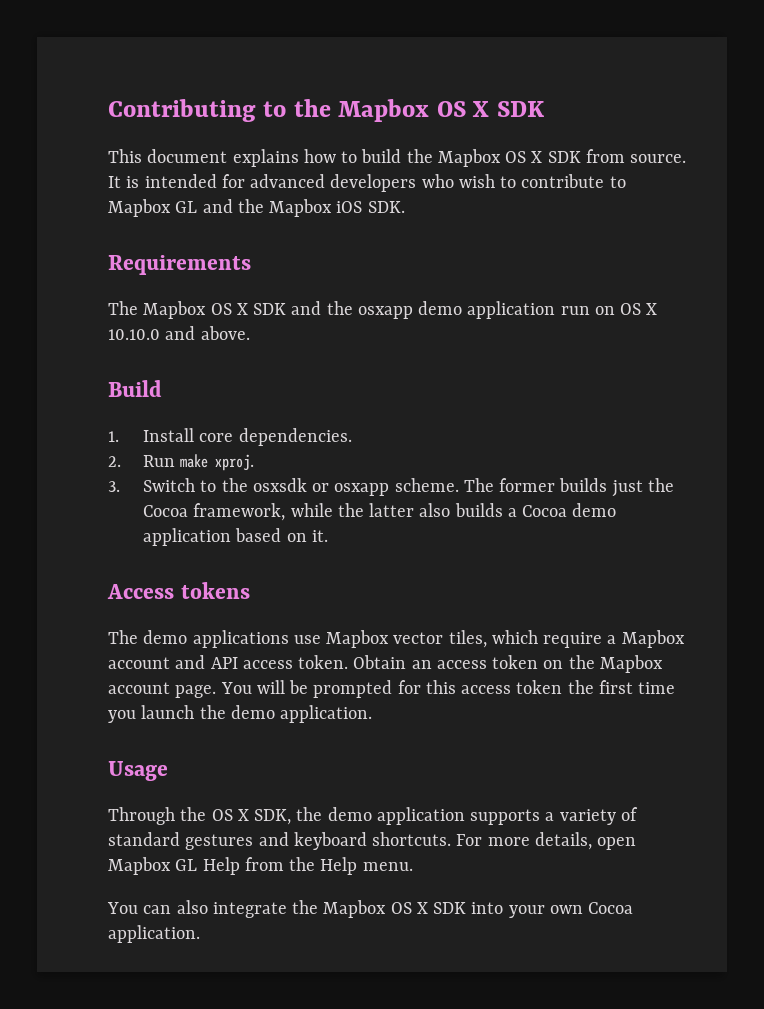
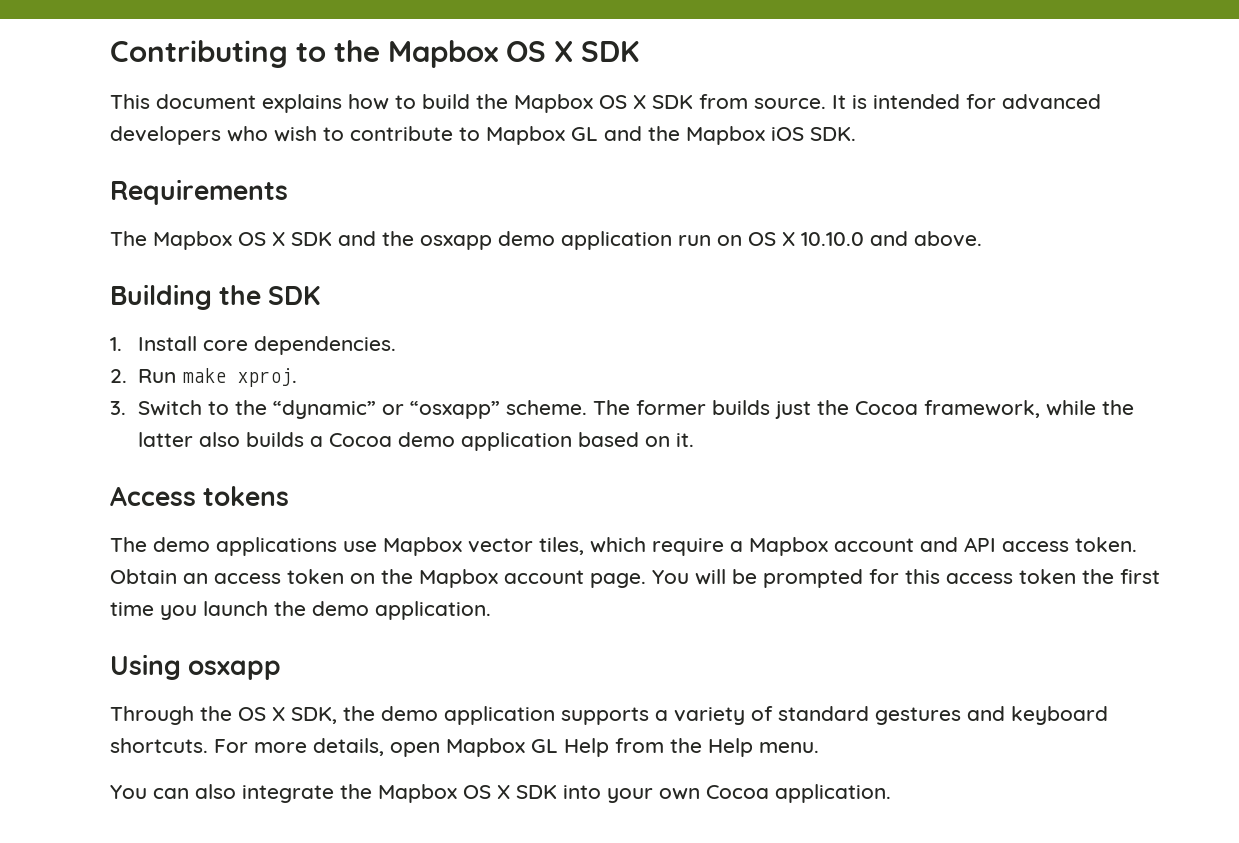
[108,380,162,397] Build -> [110,284,321,310] Building the SDK
[252,478,390,496] osxsdk or osxapp -> [272,400,500,419] “dynamic” or “osxapp”
[108,761,168,781] Usage -> [110,654,282,680] Using osxapp

